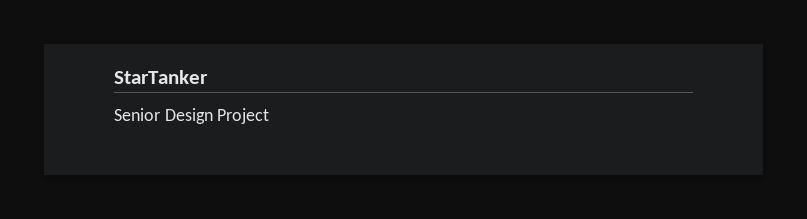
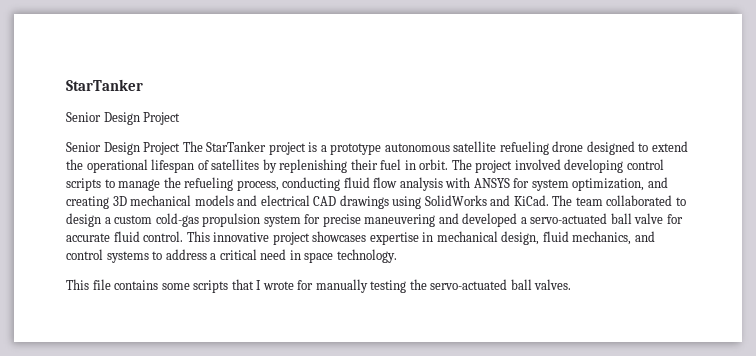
(270, 116) none -> [66,141,688,155] [66,159,664,173] [66,177,668,191] [66,195,686,209] [66,213,683,227] [66,231,655,245] [66,249,397,263] [66,279,572,293] // Senior Design Project The StarTanker project is a prototype autonomous satellite refueling drone designed to extend the operational lifespan of satellites by replenishing their fuel in orbit. The project involved developing control scripts to manage the refueling process, conducting fluid flow analysis with ANSYS for system optimization, and creating 3D mechanical models and electrical CAD drawings using SolidWorks and KiCad. The team collaborated to design a custom cold-gas propulsion system for precise maneuvering and developed a servo-actuated ball valve for accurate fluid control. This innovative project showcases expertise in mechanical design, fluid mechanics, and control systems to address a critical need in space technology. // This file contains some scripts that I wrote for manually testing the servo-actuated ball valves.

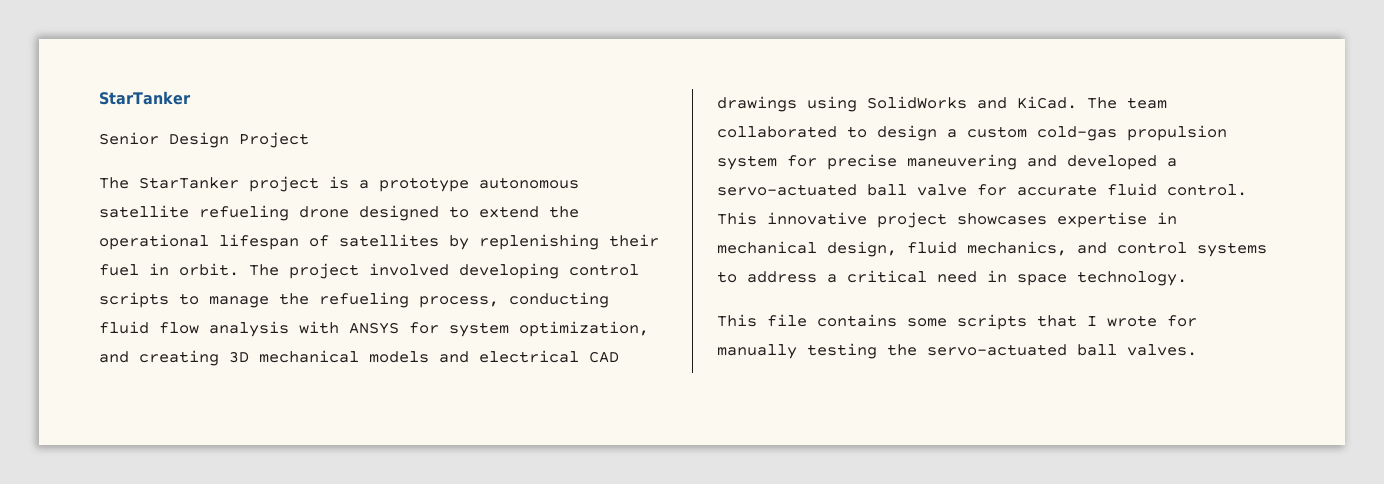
[66,142,181,155] Senior Design Project -> (309, 140) none

